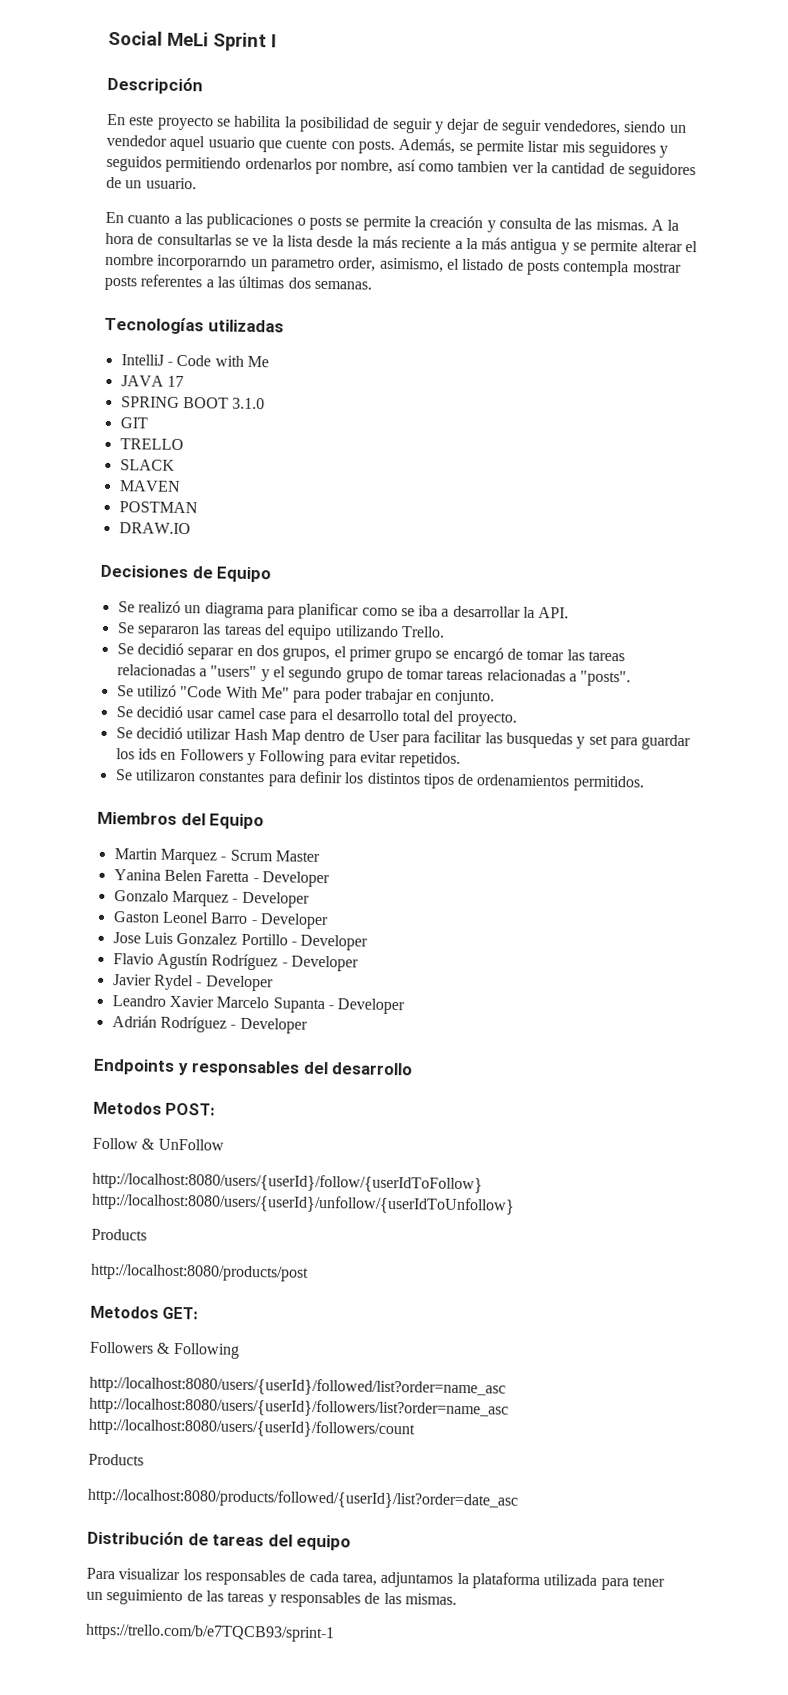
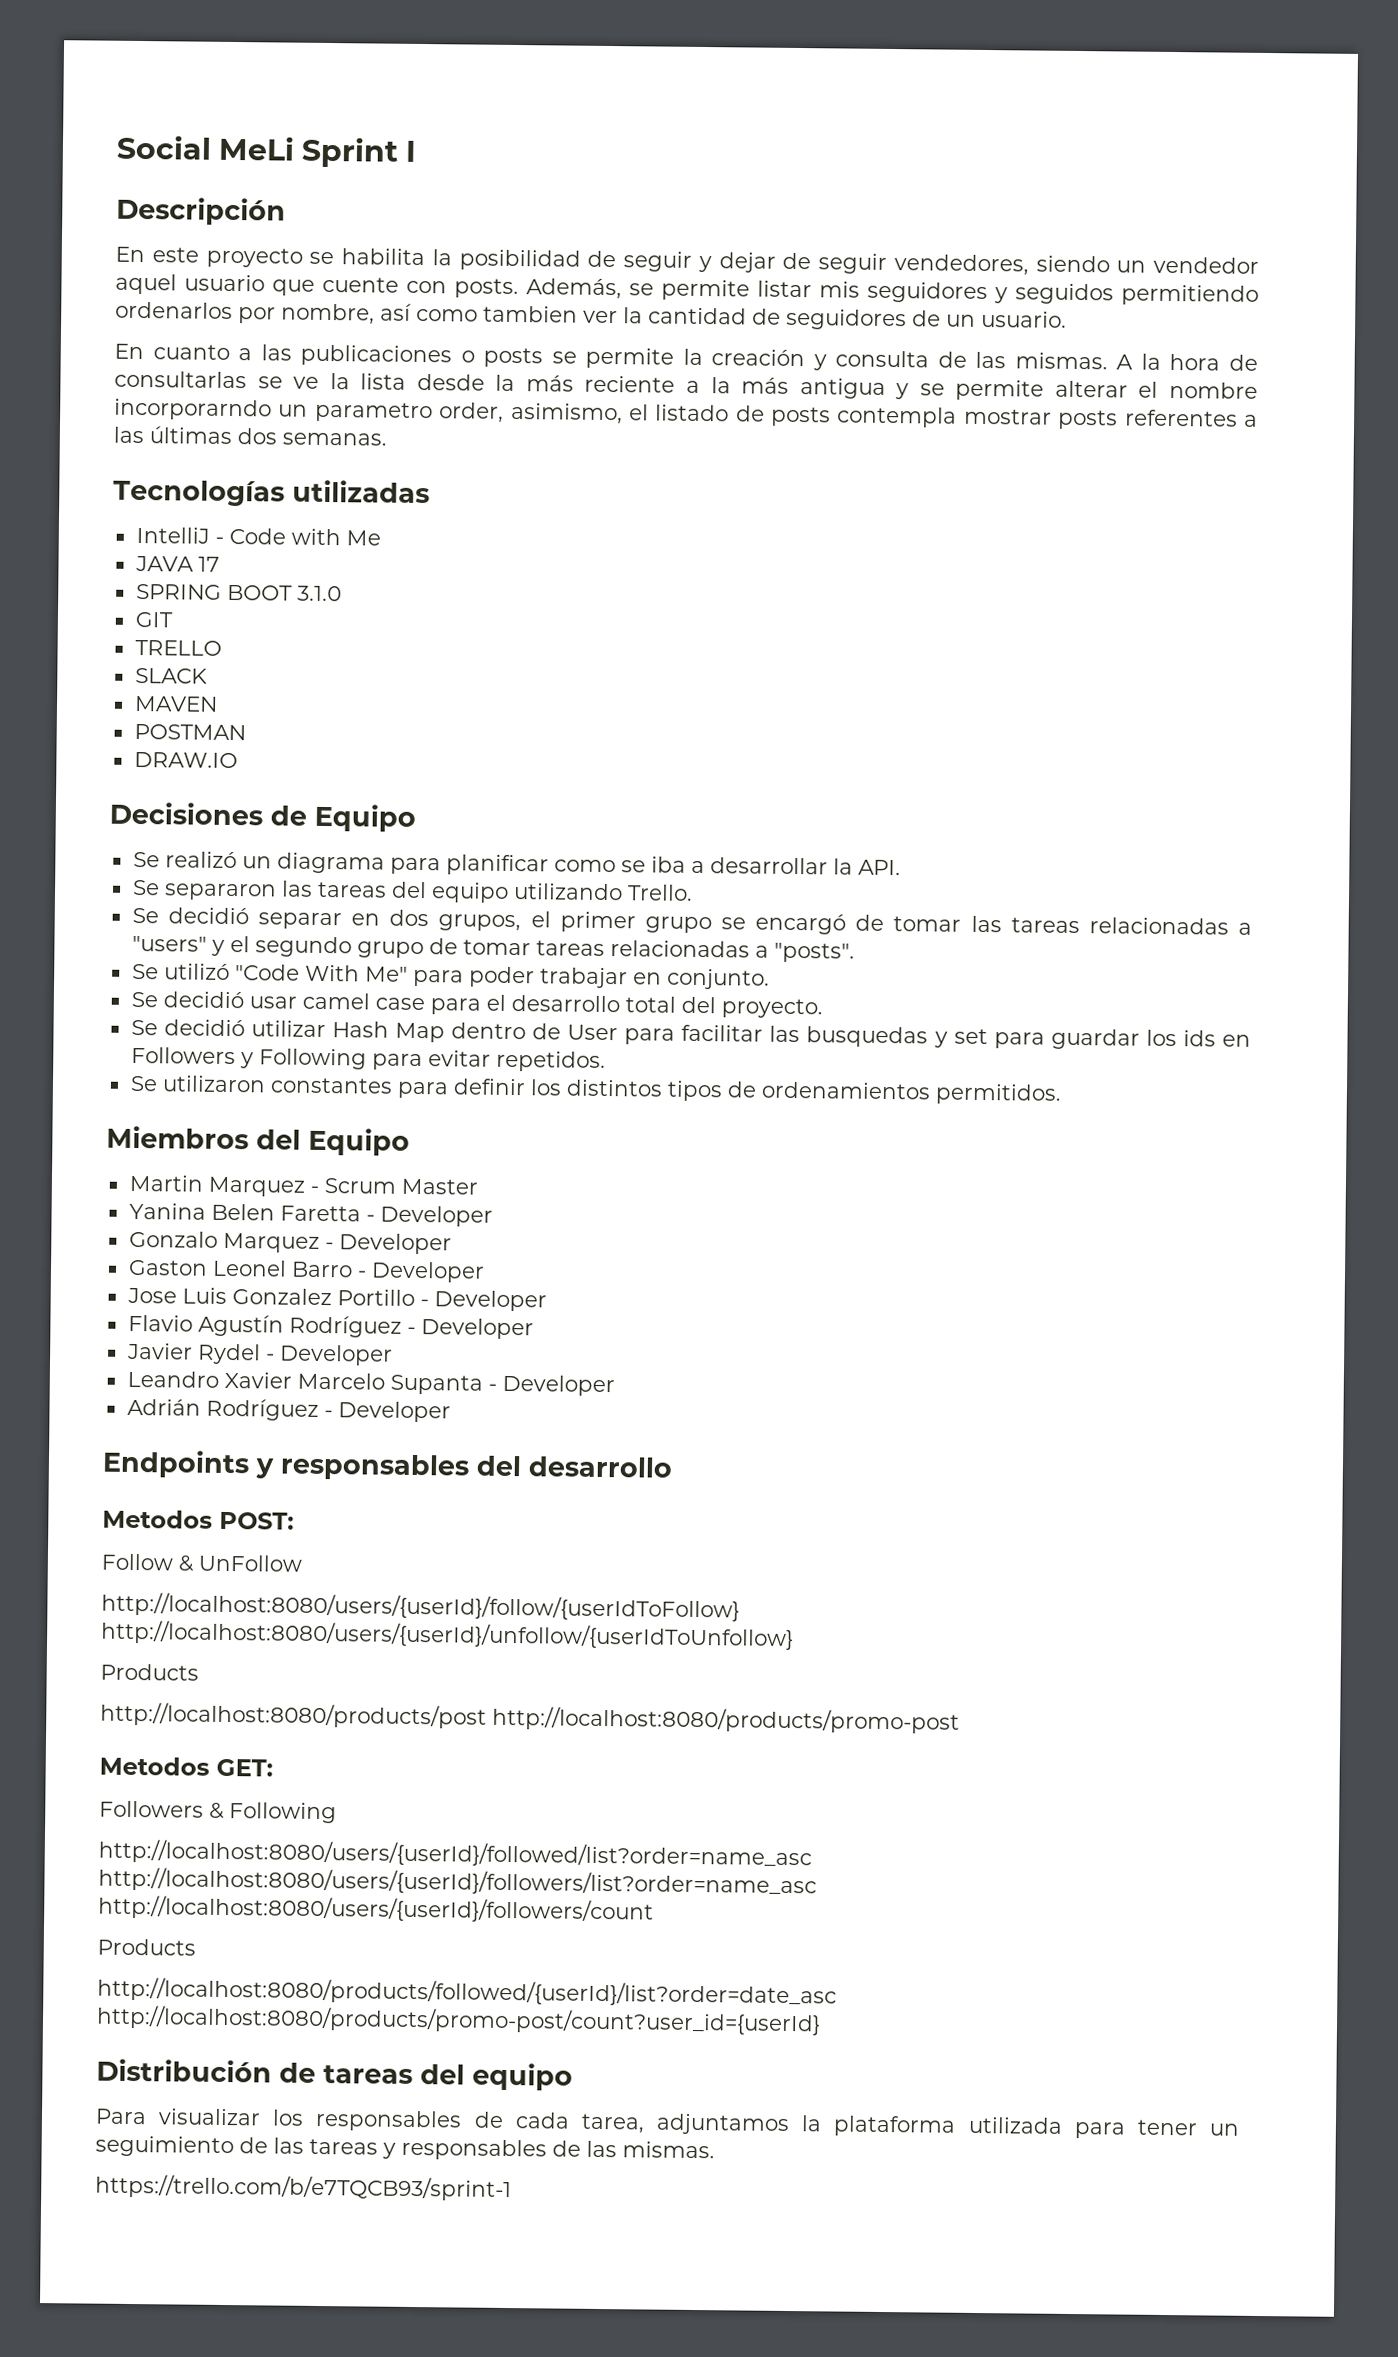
(309, 1272) none -> [492,1705,960,1734] http://localhost:8080/products/promo-post
(518, 1498) none -> [96,2004,821,2036] http://localhost:8080/products/promo-post/count?user_id={userId}

